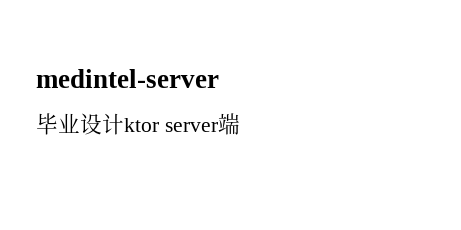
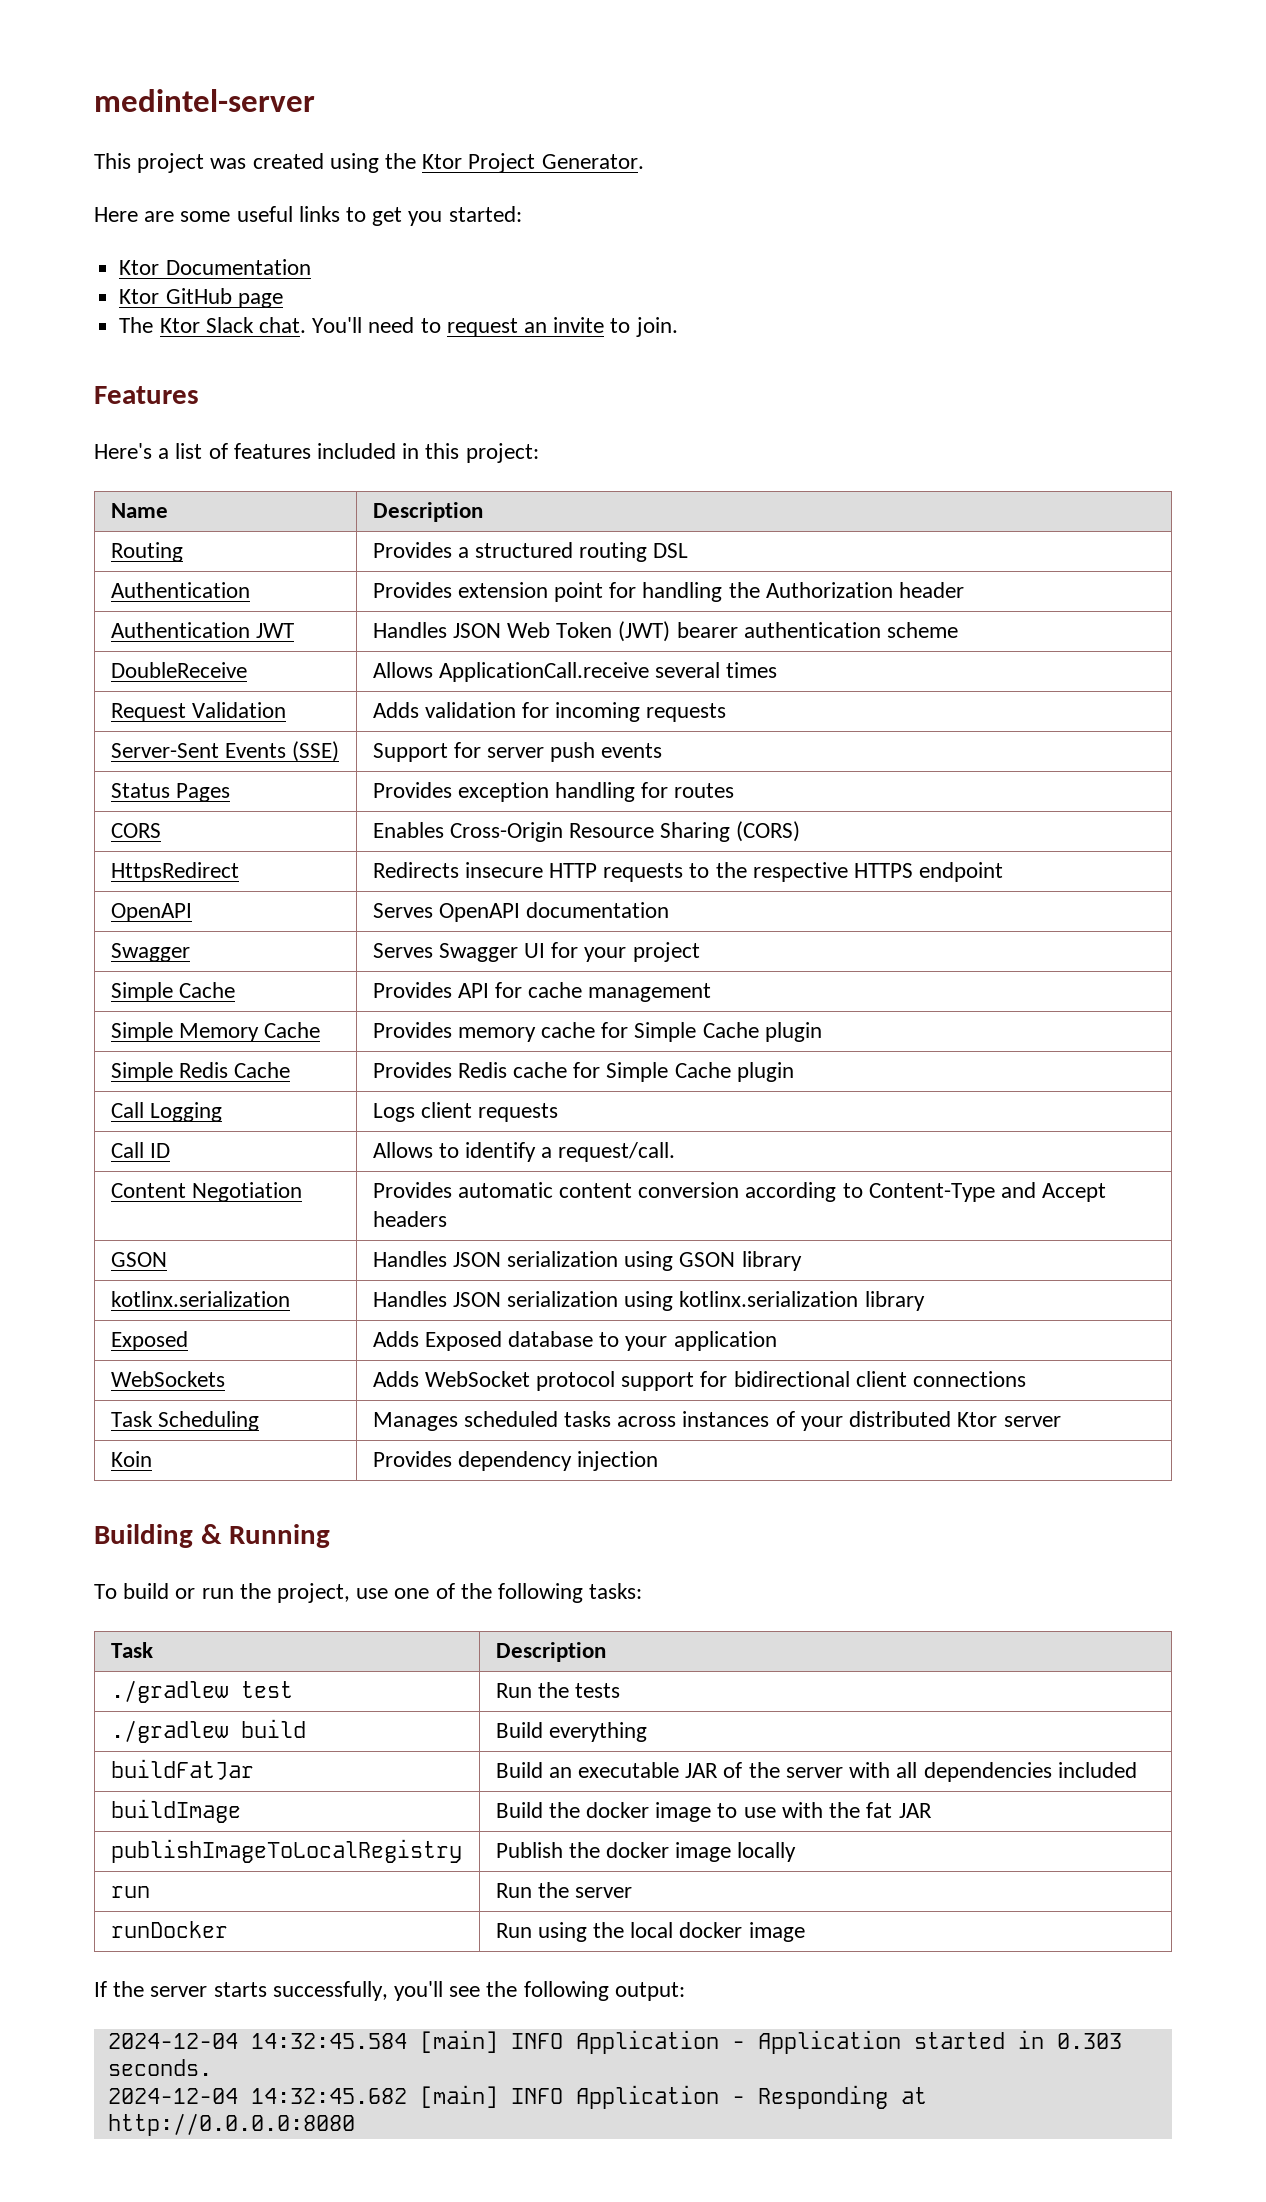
[36,113,240,135] 毕业设计ktor server端 -> [94,153,644,173] [94,206,522,226] [119,259,311,275] [119,288,283,308] [119,317,678,337] [94,386,199,404] [94,443,539,463] [110,503,168,518] [372,502,483,522] [110,542,183,562] [372,542,689,562] [110,582,250,598] [372,582,965,602] [110,622,294,638] [372,621,959,642] [110,662,247,678] [372,662,778,682] [110,702,286,722] [372,702,727,722] [110,741,340,762] [372,742,663,762] [110,783,230,802] [372,782,735,802] [110,823,161,838] [372,821,801,842] [110,862,239,882] [372,862,1004,882] [110,903,192,922] [372,902,670,922] [110,943,190,962] [372,942,700,962] [110,982,235,1002] [372,982,712,1002] [110,1022,321,1042] [372,1022,822,1042] [110,1062,291,1082] [372,1062,794,1082] [110,1102,222,1122] [372,1102,559,1122] [110,1142,170,1158] [372,1142,676,1162] [110,1182,302,1202] [372,1182,1107,1202] [372,1211,447,1227] [110,1252,167,1267] [372,1251,802,1271] [110,1291,290,1307] [372,1291,925,1311] [110,1331,188,1351] [372,1331,777,1351] [110,1371,225,1387] [372,1371,1027,1391] [110,1411,259,1431] [372,1411,1061,1431] [110,1451,152,1467] [372,1451,659,1471] [94,1524,330,1548] [94,1583,643,1603] [110,1642,153,1658] [495,1642,606,1662] [110,1680,293,1703] [495,1682,621,1698] [110,1719,306,1743] [495,1722,647,1742] [110,1759,254,1780] [495,1762,1137,1782] [110,1799,241,1823] [495,1802,932,1822] [110,1839,462,1863] [495,1842,797,1862] [110,1886,150,1898] [495,1882,633,1898] [110,1921,228,1938] [495,1922,805,1942] [94,1981,685,2001] [107,2030,1122,2054] [107,2059,212,2076] [107,2085,927,2109] [107,2113,355,2136] This project was created using the Ktor Project Generator. // Here are some useful links to get you started: // Ktor Documentation // Ktor GitHub page // The Ktor Slack chat. You'll need to request an invite to join. // Features // Here's a list of features included in this project: // Name | Description // Routing | Provides a structured routing DSL // Authentication | Provides extension point for handling the Authorization header // Authentication JWT | Handles JSON Web Token (JWT) bearer authentication scheme // DoubleReceive | Allows ApplicationCall.receive several times // Request Validation | Adds validation for incoming requests // Server-Sent Events (SSE) | Support for server push events // Status Pages | Provides exception handling for routes // CORS | Enables Cross-Origin Resource Sharing (CORS) // HttpsRedirect | Redirects insecure HTTP requests to the respective HTTPS endpoint // OpenAPI | Serves OpenAPI documentation // Swagger | Serves Swagger UI for your project // Simple Cache | Provides API for cache management // Simple Memory Cache | Provides memory cache for Simple Cache plugin // Simple Redis Cache | Provides Redis cache for Simple Cache plugin // Call Logging | Logs client requests // Call ID | Allows to identify a request/call. // Content Negotiation | Provides automatic content conversion according to Content-Type and Accept headers // GSON | Handles JSON serialization using GSON library // kotlinx.serialization | Handles JSON serialization using kotlinx.serialization library // Exposed | Adds Exposed database to your application // WebSockets | Adds WebSocket protocol support for bidirectional client connections // Task Scheduling | Manages scheduled tasks across instances of your distributed Ktor server // Koin | Provides dependency injection // Building & Running // To build or run the project, use one of the following tasks: // Task | Description // ./gradlew test | Run the tests // ./gradlew build | Build everything // buildFatJar | Build an executable JAR of the server with all dependencies included // buildImage | Build the docker image to use with the fat JAR // publishImageToLocalRegistry | Publish the docker image locally // run | Run the server // runDocker | Run using the local docker image // If the server starts successfully, you'll see the following output: // 2024-12-04 14:32:45.584 [main] INFO Application - Application started in 0.303 seconds. // 2024-12-04 14:32:45.682 [main] INFO Application - Responding at http://0.0.0.0:8080

